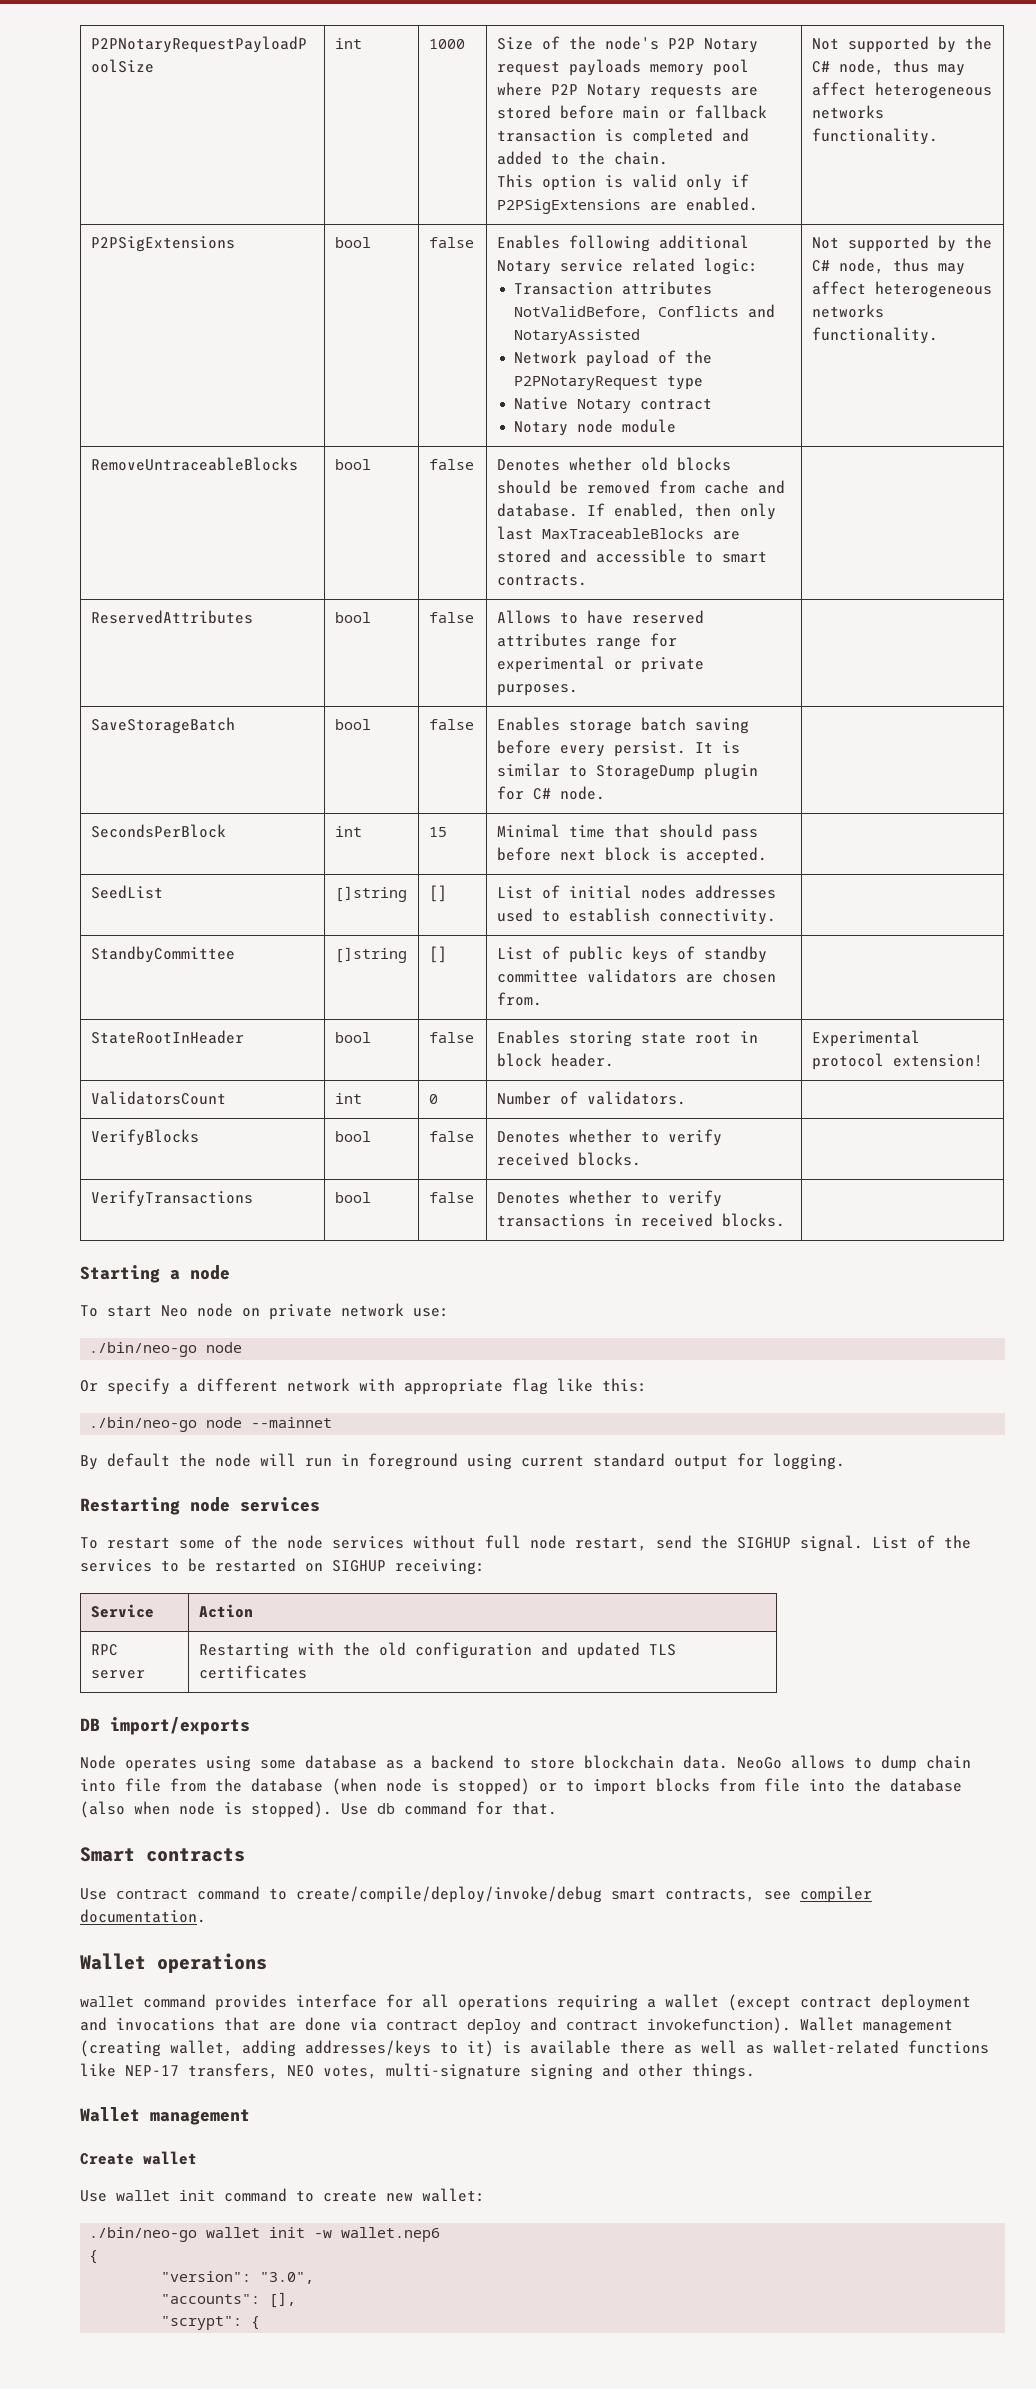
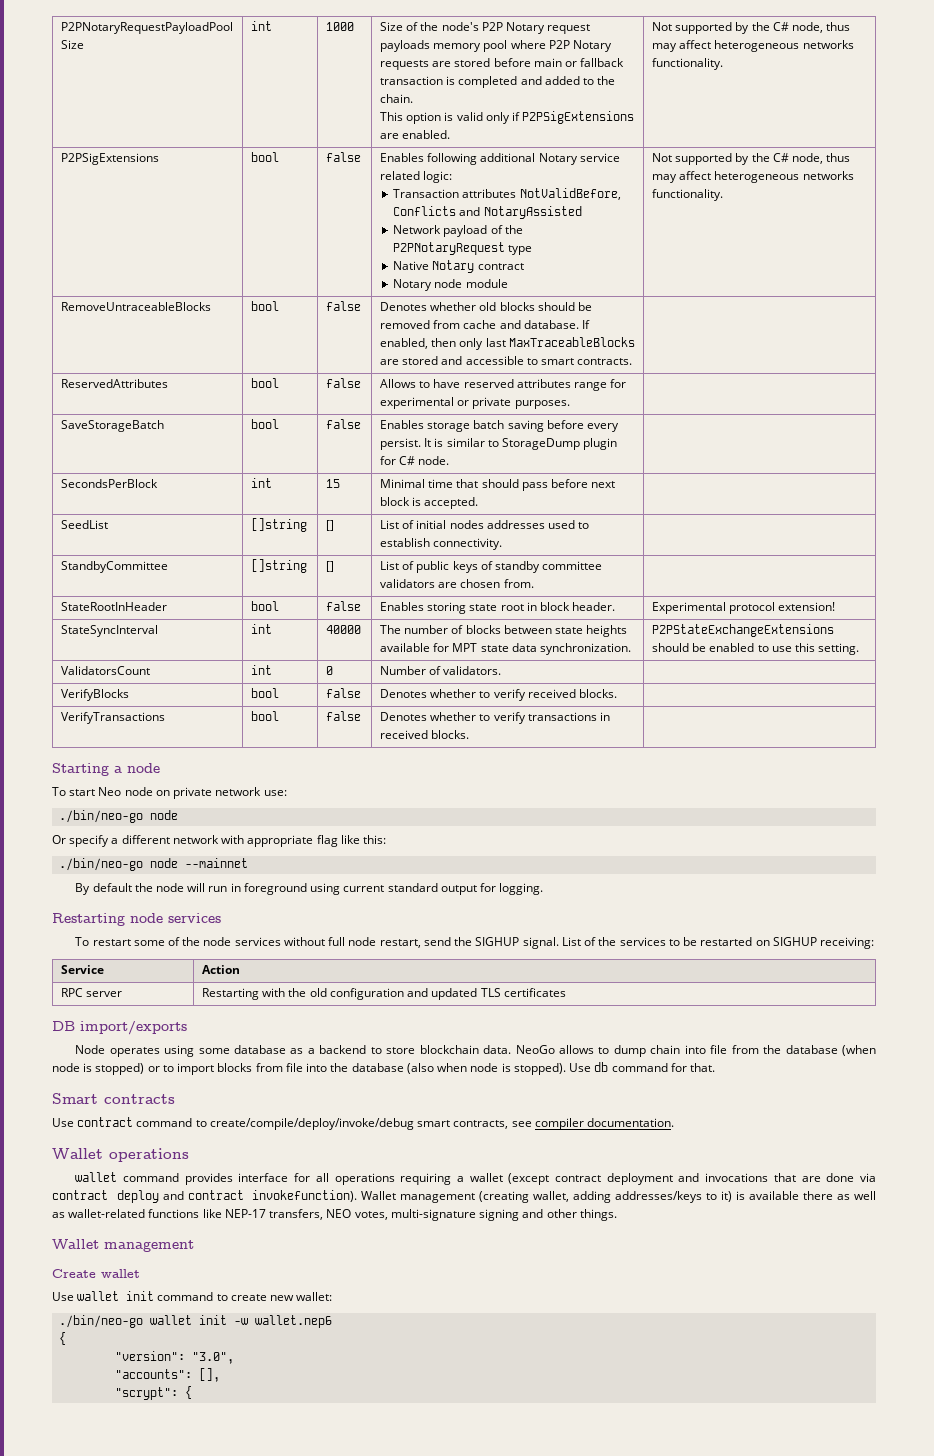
(983, 1060) none -> [60,625,158,637] [250,624,272,634] [325,625,361,634] [379,625,628,637] [379,643,632,655] [651,624,834,637] [651,643,860,655] // StateSyncInterval | int | 40000 | The number of blocks between state heights available for MPT state data synchronization. | P2PStateExchangeExtensions should be enabled to use this setting.

